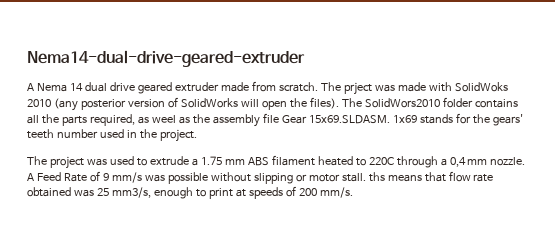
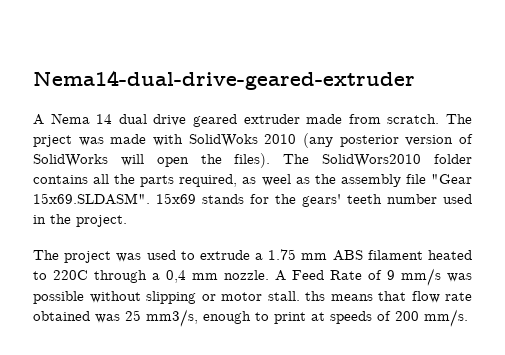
[281,115,417,124] Gear 15x69.SLDASM. 1x69 -> [430,174,472,184] [33,193,196,205] "Gear 15x69.SLDASM". 15x69

